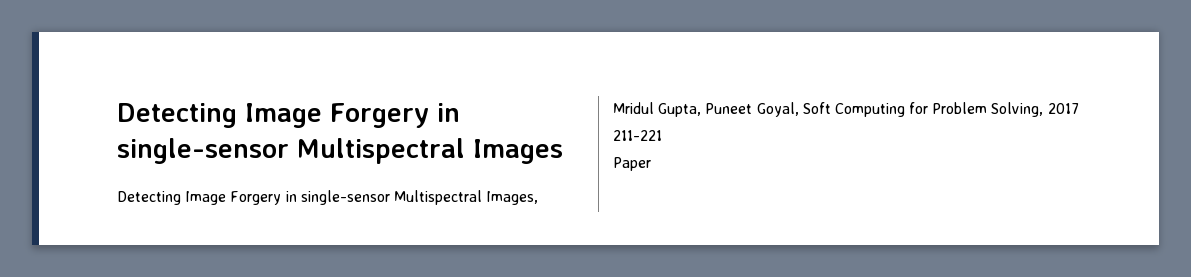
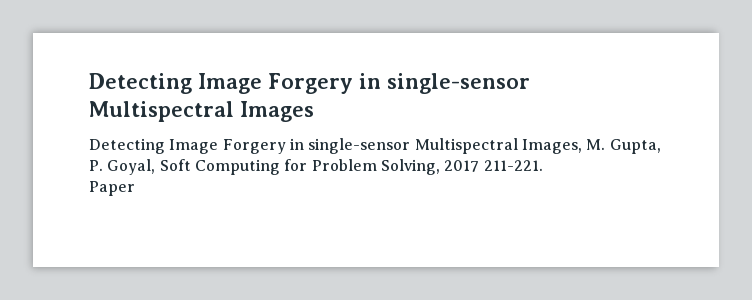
[613,102,753,117] Mridul Gupta, Puneet -> [586,139,661,154] [89,160,103,171] M. Gupta, P.
[613,130,662,141] 211-221 -> [483,160,543,171] 211-221.

